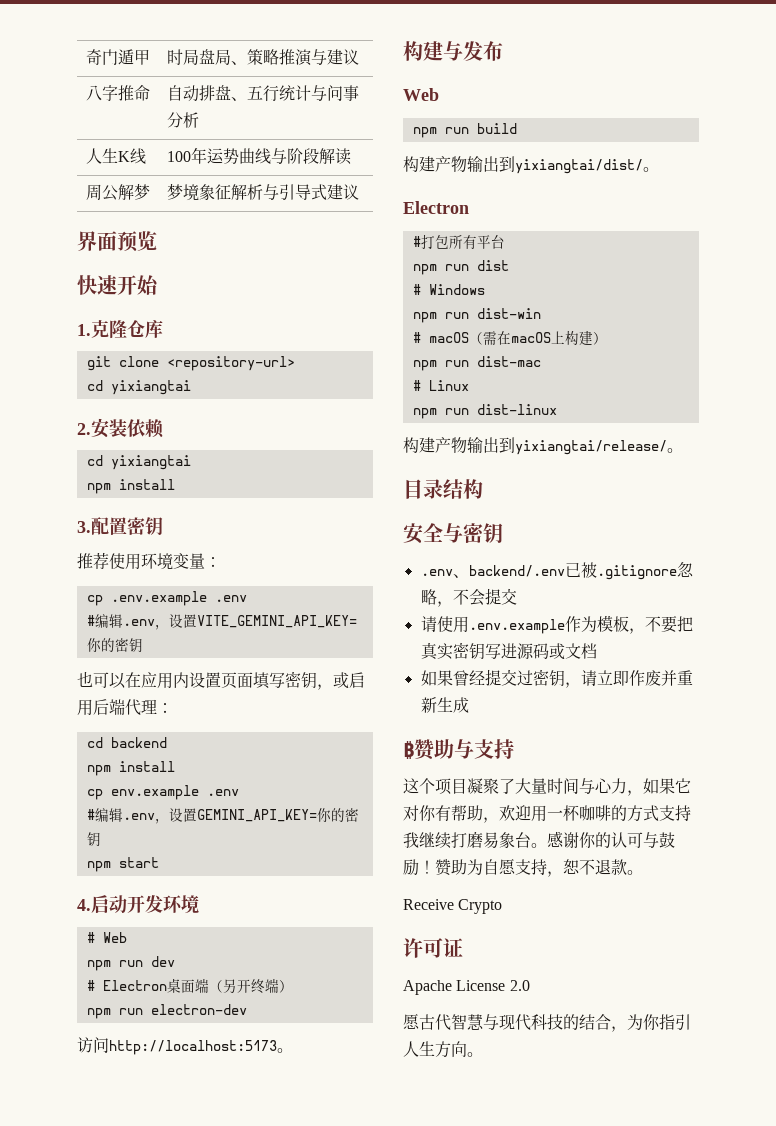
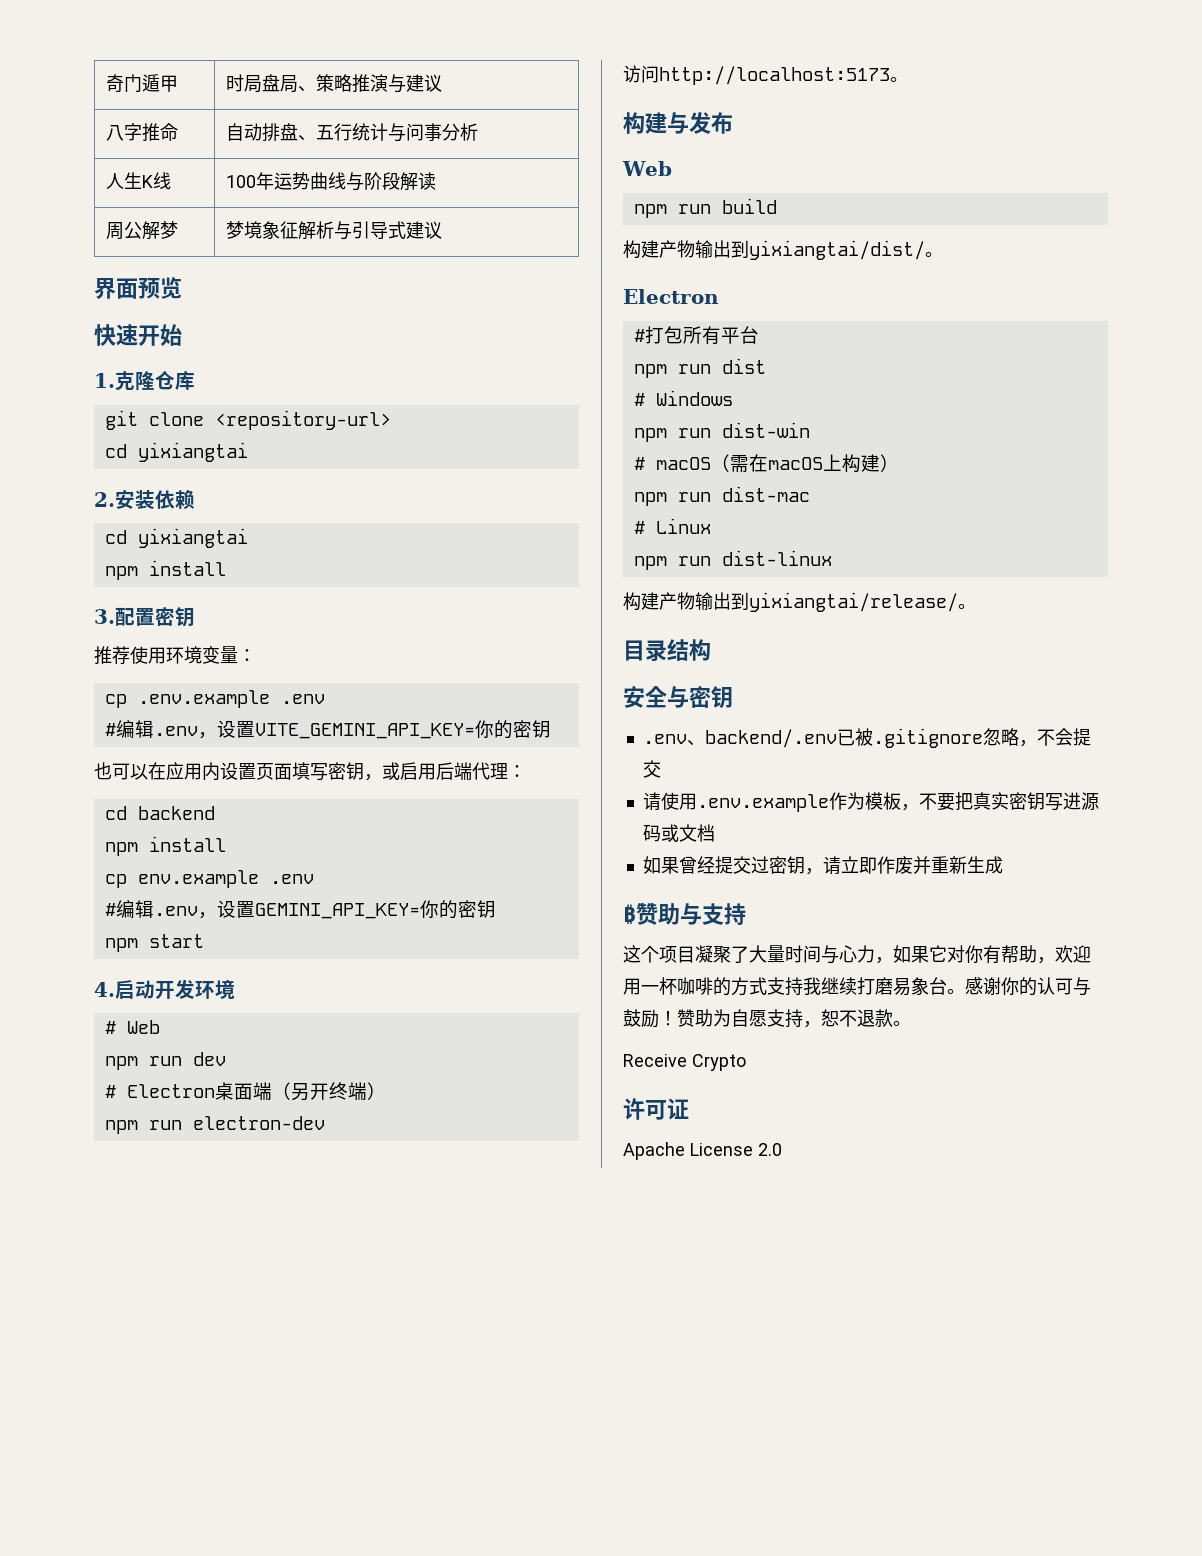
[403,1014,691,1032] [403,1041,483,1058] // 愿古代智慧与现代科技的结合，为你指引人生方向。 -> (782, 1149) none

